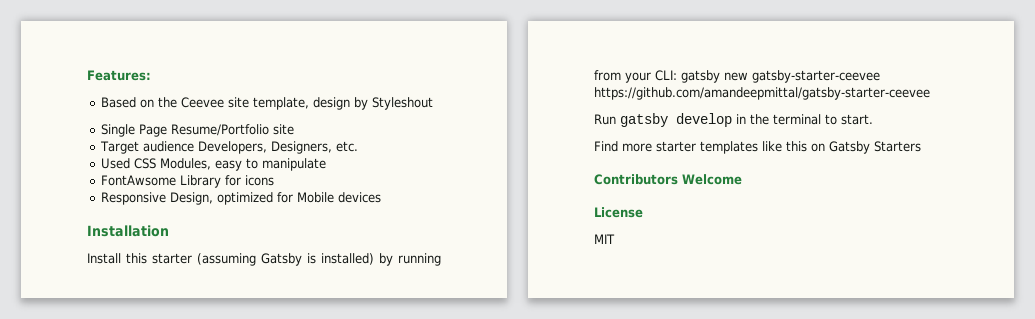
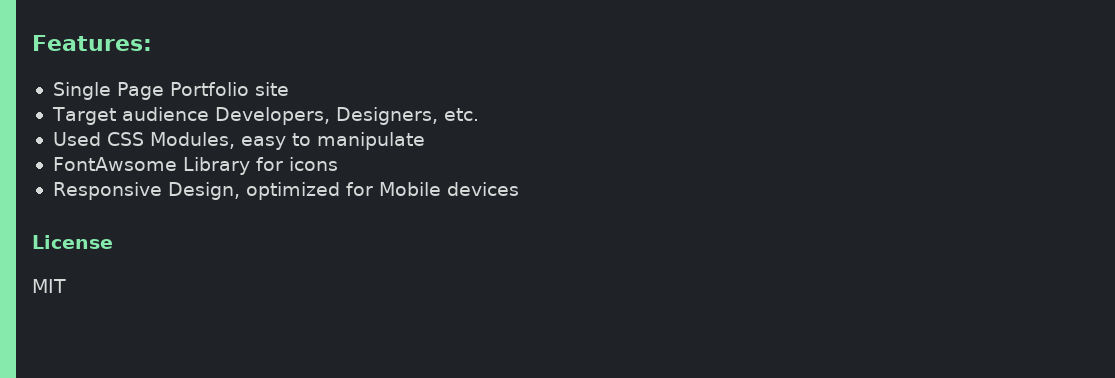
[100,97,433,110] // Based on the Ceevee site template, design by Styleshout -> (152, 43) none
[170,124,269,136] Resume/Portfolio -> [169,82,249,96] Portfolio
[87,225,169,237] [87,253,441,266] [594,70,880,83] [594,87,930,100] [594,113,873,127] [594,141,921,154] [594,174,742,185] // Installation // Install this starter (assuming Gatsby is installed) by running from your CLI: gatsby new gatsby-starter-ceevee https://github.com/amandeepmittal/gatsby-starter-ceevee // Run gatsby develop in the terminal to start. // Find more starter templates like this on Gatsby Starters // Contributors Welcome -> (519, 189) none

